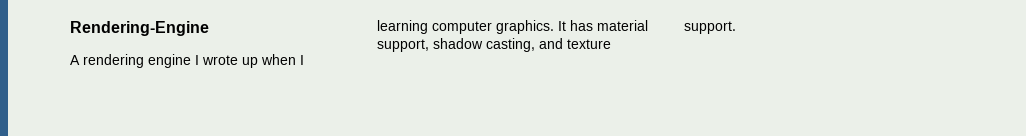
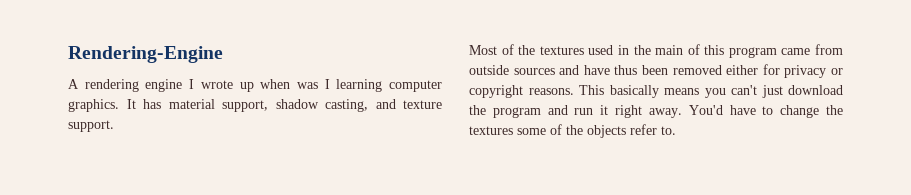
(296, 59) none -> [296,82,318,89] was
(736, 27) none -> [469,44,843,58] [469,64,843,78] [469,85,843,98] [469,105,843,118] [469,124,676,138] // Most of the textures used in the main of this program came from outside sources and have thus been removed either for privacy or copyright reasons. This basically means you can't just download the program and run it right away. You'd have to change the textures some of the objects refer to.

